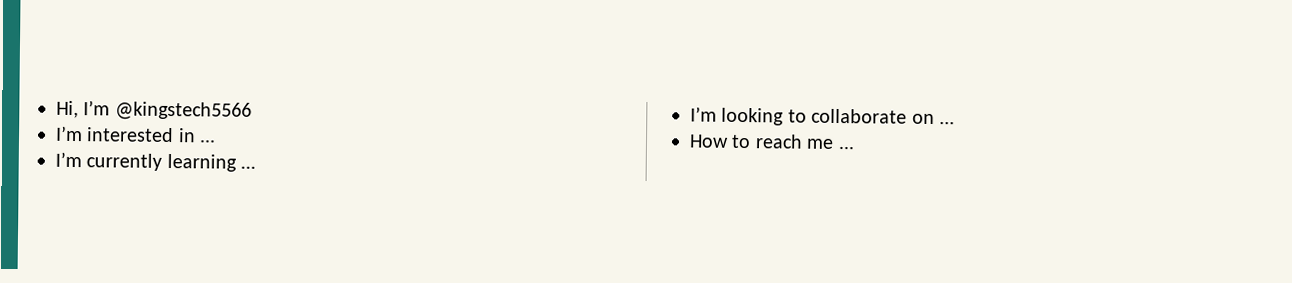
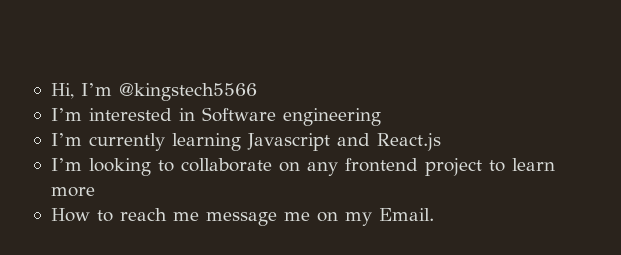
[199,139,216,143] ... -> [201,107,381,126] Software engineering
[240,165,257,169] ... -> [246,133,441,151] Javascript and React.js
[939,121,955,125] ... -> [306,158,555,176] [50,187,95,197] any frontend project to learn more
[837,146,854,150] ... -> [205,208,434,226] message me on my Email.

